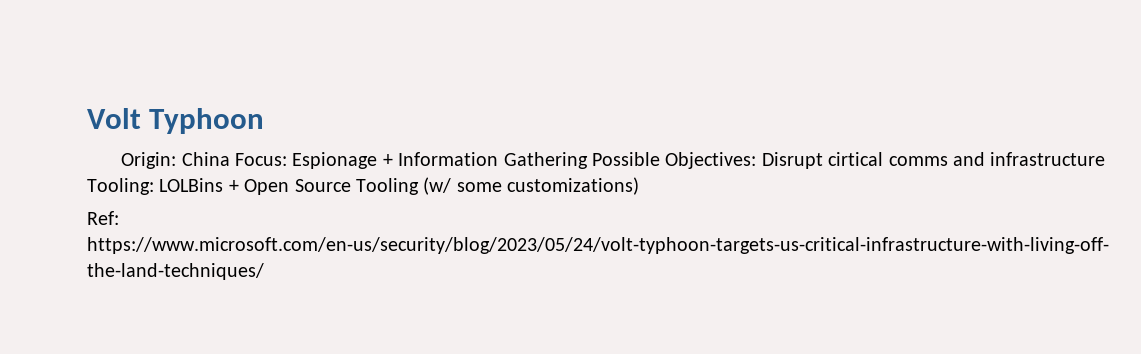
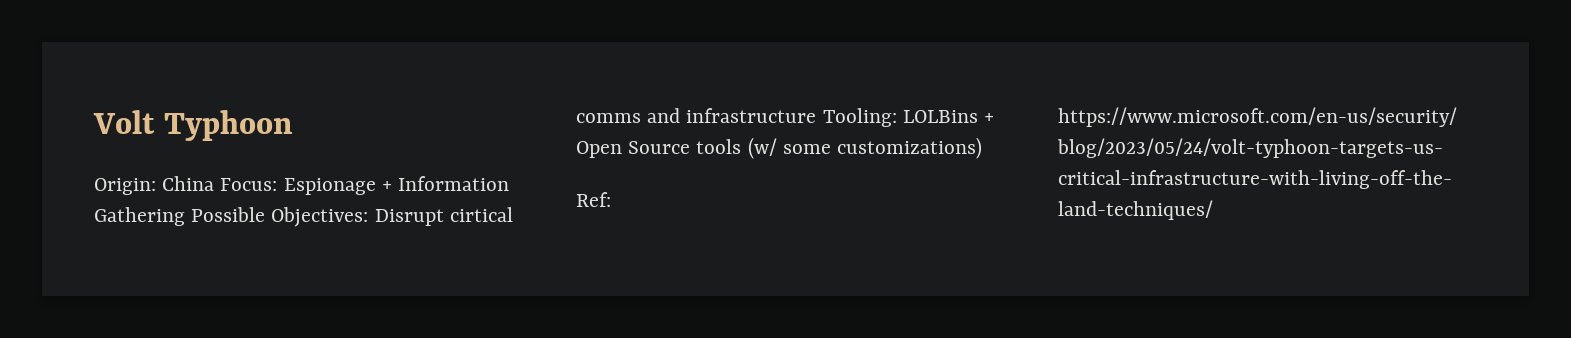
[356,178,419,195] Tooling -> [696,139,742,154] tools

